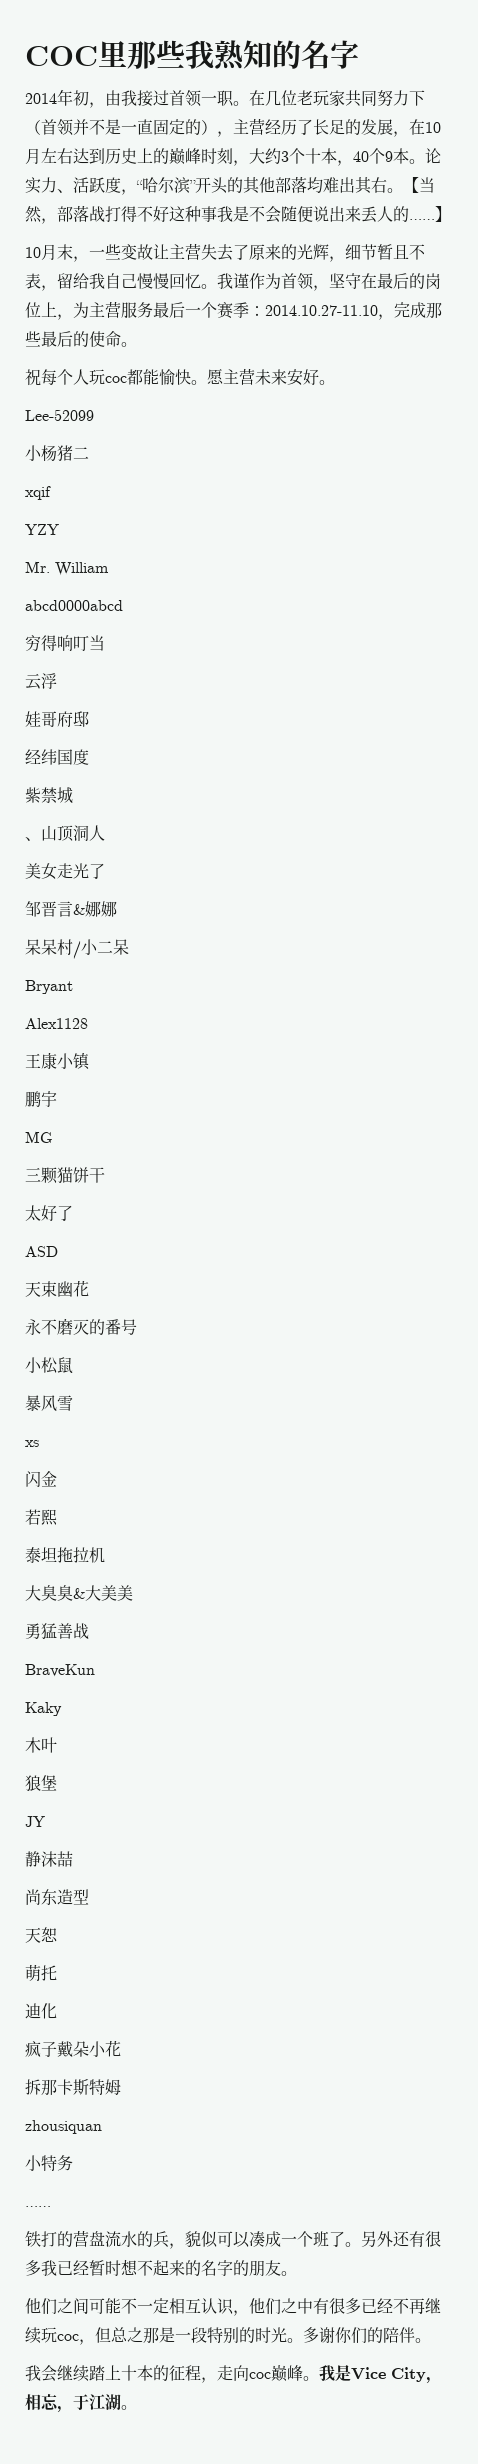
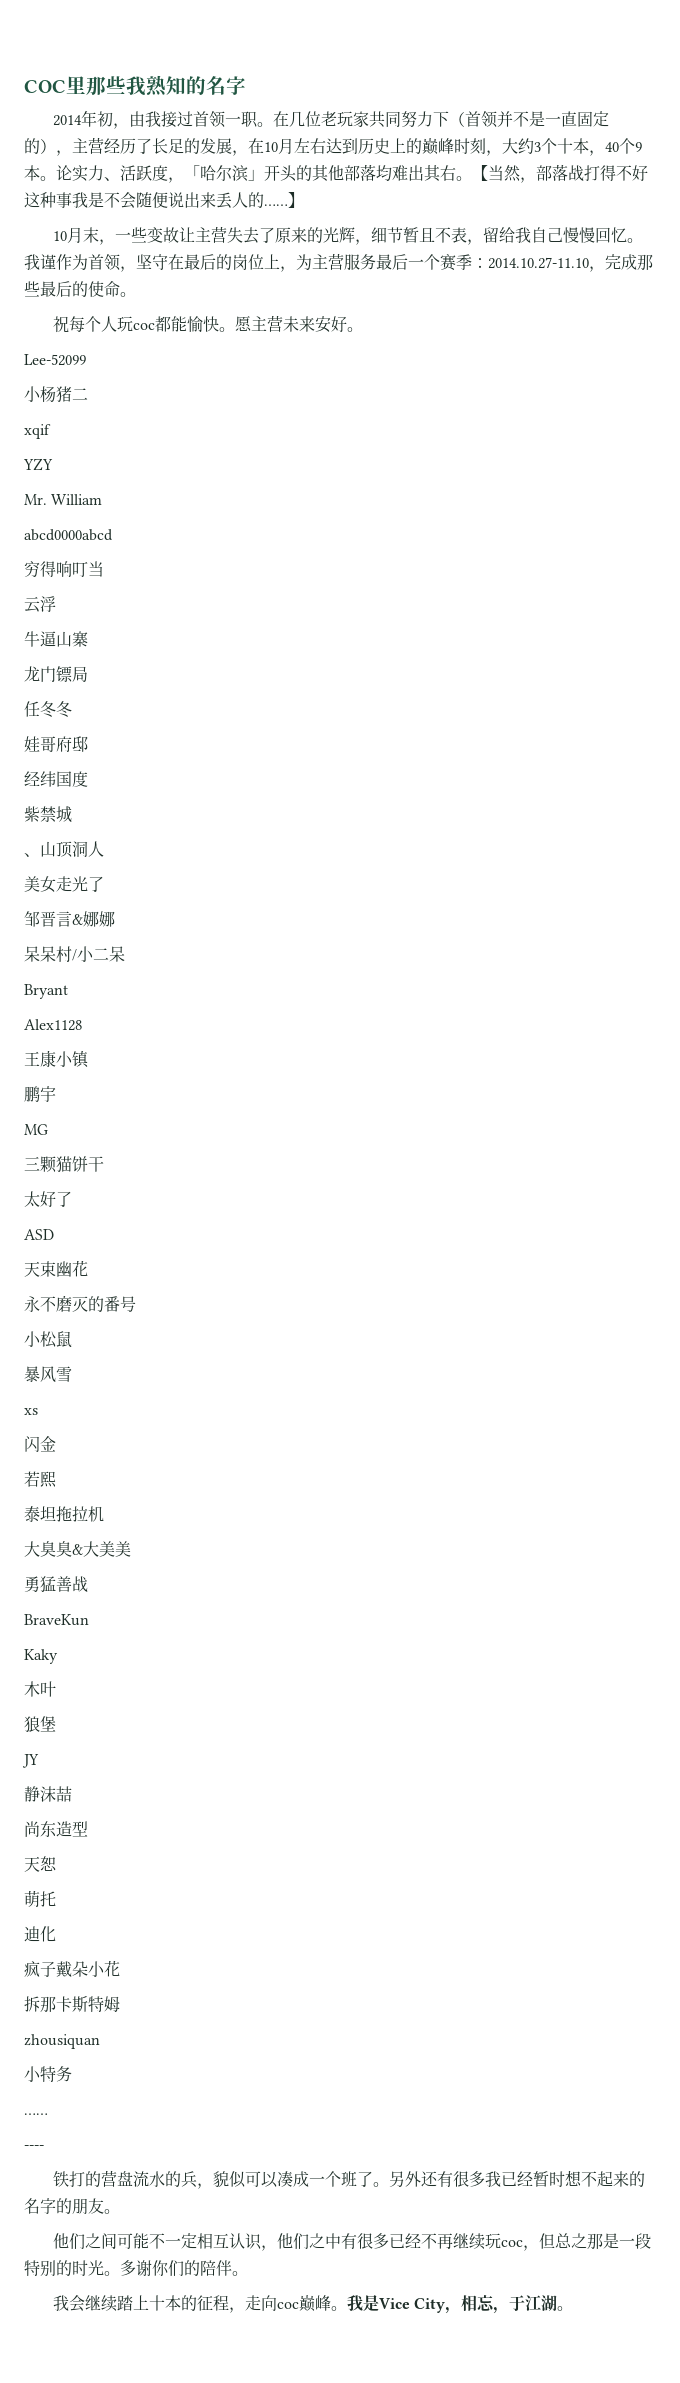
[136,177,196,194] “哈尔滨” -> [184,165,264,182] 「哈尔滨」
(57, 681) none -> [24,631,88,647] [24,666,88,682] [24,701,72,718] // 牛逼山寨 // 龙门镖局 // 任冬冬
(51, 2206) none -> [24,2145,44,2150] // ----

